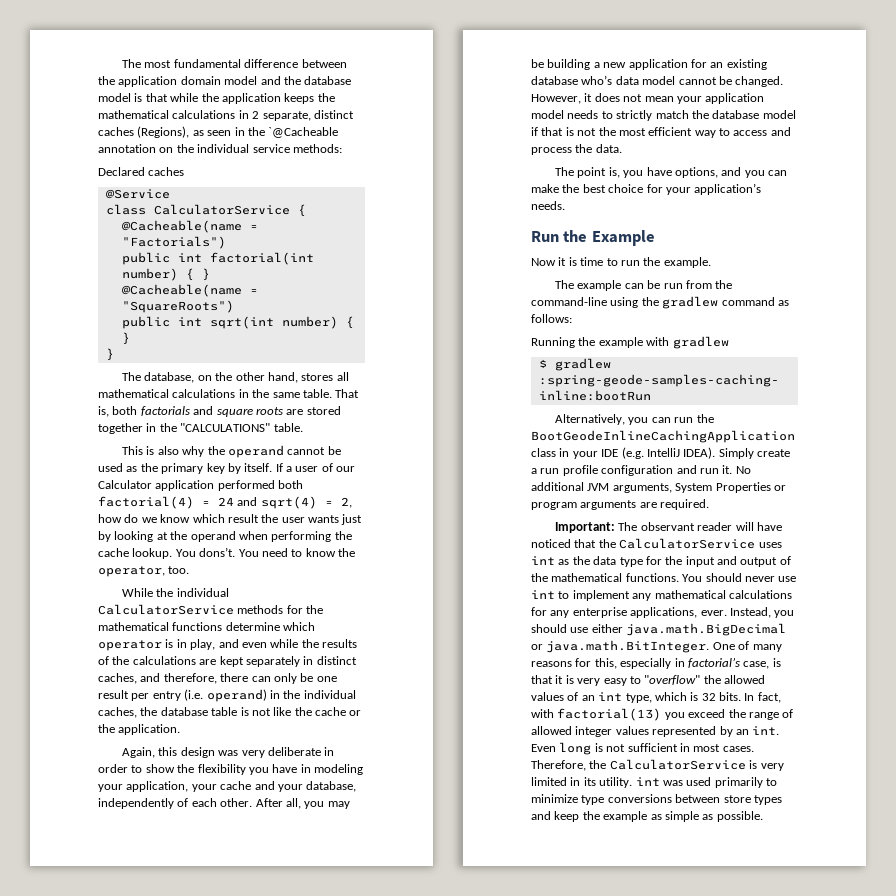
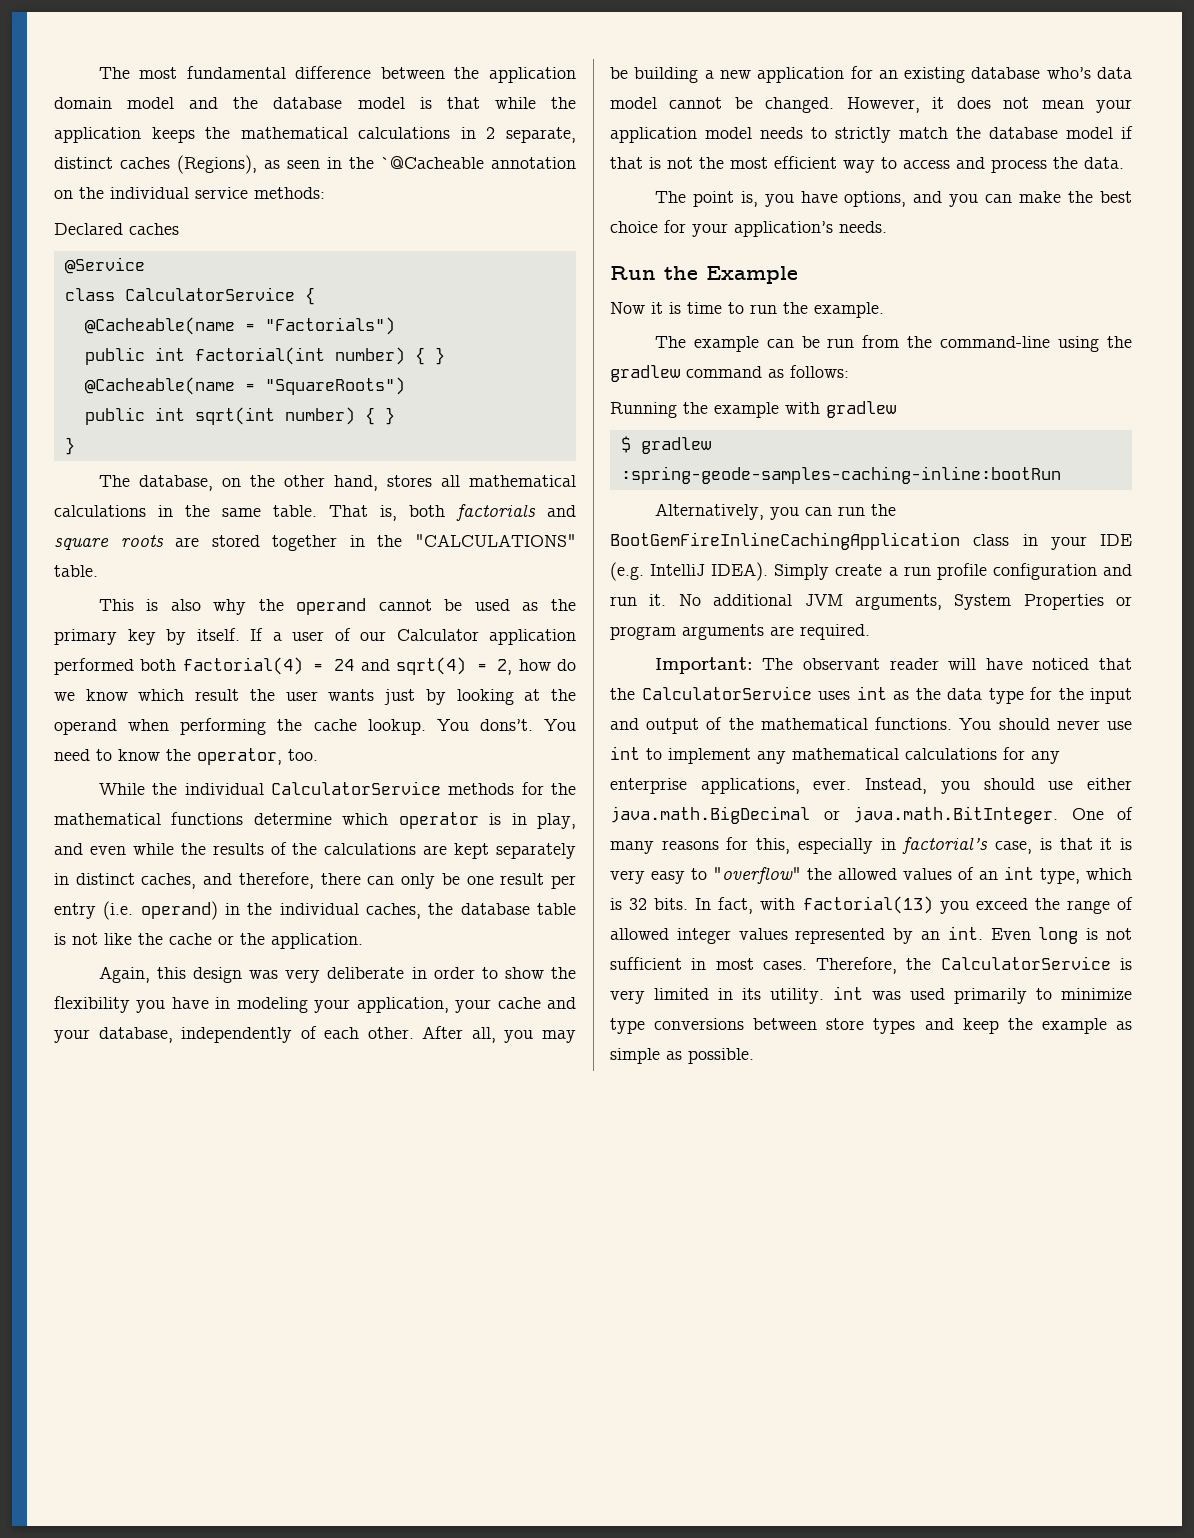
[531,430,795,443] BootGeodeInlineCachingApplication -> [610,532,960,550] BootGemFireInlineCachingApplication

